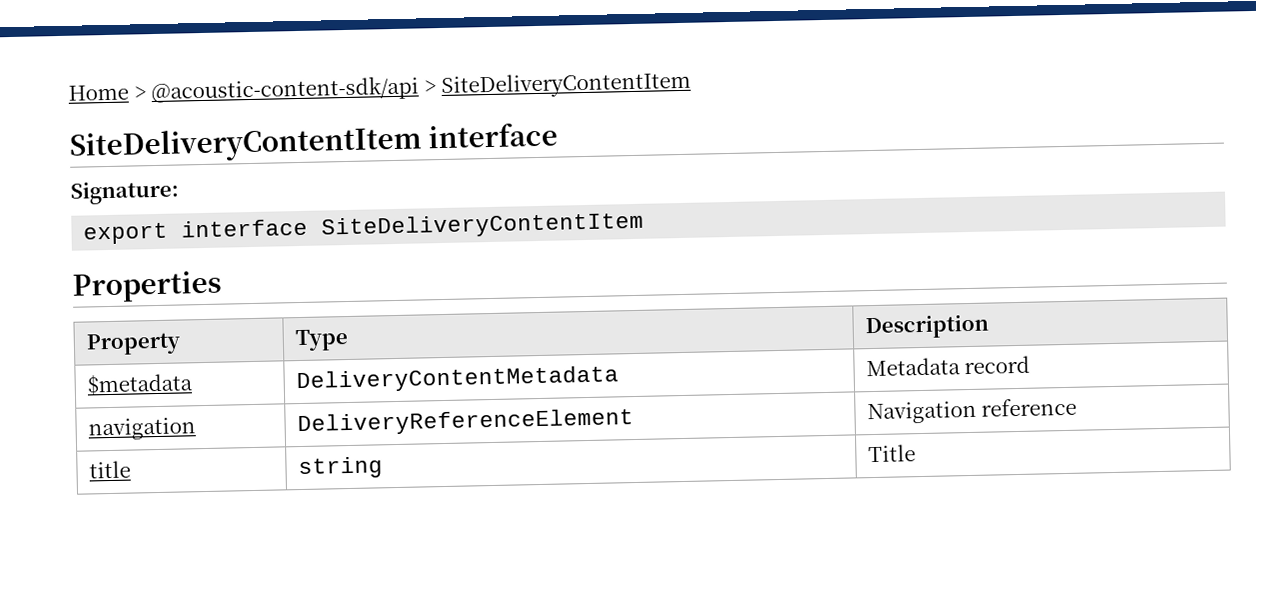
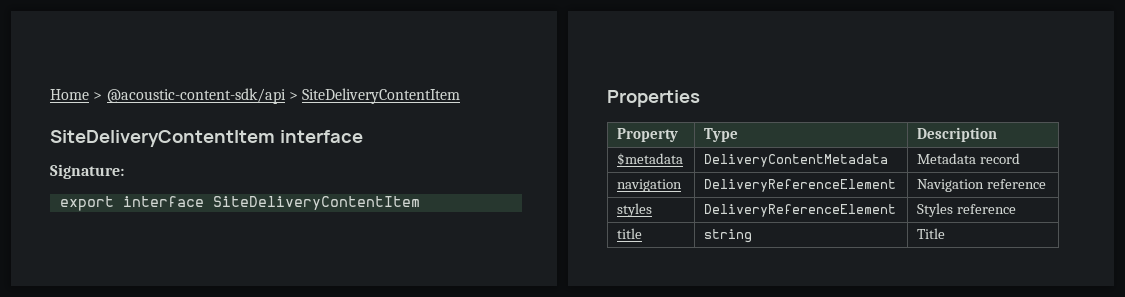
(1078, 407) none -> [617,203,653,217] [704,204,897,217] [917,203,1017,217] // styles | DeliveryReferenceElement | Styles reference

